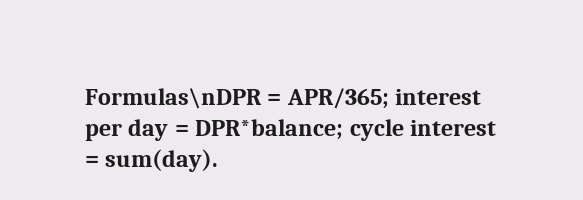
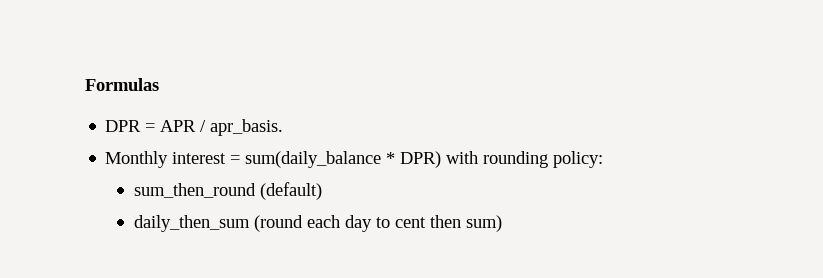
[85,88,482,109] [85,119,497,141] [85,149,219,172] Formulas\nDPR = APR/365; interest per day = DPR*balance; cycle interest = sum(day). -> [85,78,159,91] [105,119,284,136] [105,151,604,168] [133,182,322,200] [133,215,502,232] Formulas // DPR = APR / apr_basis. // Monthly interest = sum(daily_balance * DPR) with rounding policy: // sum_then_round (default) // daily_then_sum (round each day to cent then sum)

